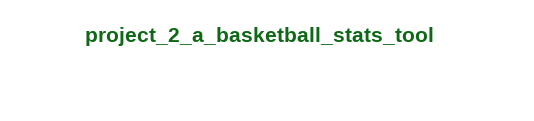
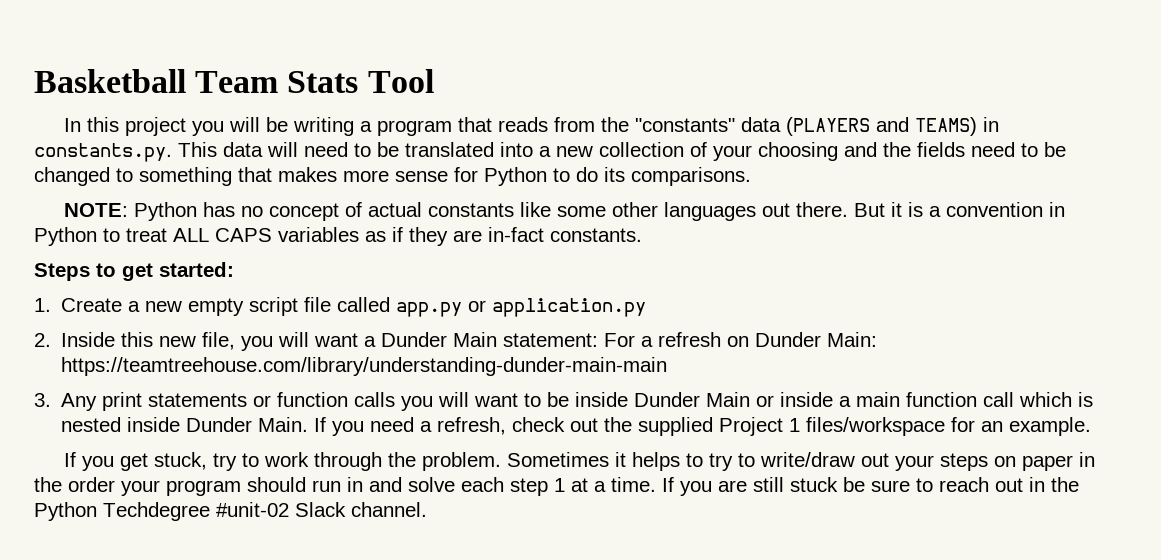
[85,27,434,46] project_2_a_basketball_stats_tool -> [34,69,434,93] [63,117,999,136] [34,142,1066,162] [34,167,751,186] [63,202,1065,221] [34,227,642,246] [34,262,234,281] [34,297,647,317] [34,332,878,351] [61,357,668,376] [34,392,1094,411] [61,417,1092,436] [63,452,1095,471] [34,477,1079,496] [34,502,427,521] Basketball Team Stats Tool // In this project you will be writing a program that reads from the "constants" data (PLAYERS and TEAMS) in constants.py. This data will need to be translated into a new collection of your choosing and the fields need to be changed to something that makes more sense for Python to do its comparisons. // NOTE: Python has no concept of actual constants like some other languages out there. But it is a convention in Python to treat ALL CAPS variables as if they are in-fact constants. // Steps to get started: // 1. Create a new empty script file called app.py or application.py // 2. Inside this new file, you will want a Dunder Main statement: For a refresh on Dunder Main: https://teamtreehouse.com/library/understanding-dunder-main-main // 3. Any print statements or function calls you will want to be inside Dunder Main or inside a main function call which is nested inside Dunder Main. If you need a refresh, check out the supplied Project 1 files/workspace for an example. // If you get stuck, try to work through the problem. Sometimes it helps to try to write/draw out your steps on paper in the order your program should run in and solve each step 1 at a time. If you are still stuck be sure to reach out in the Python Techdegree #unit-02 Slack channel.

